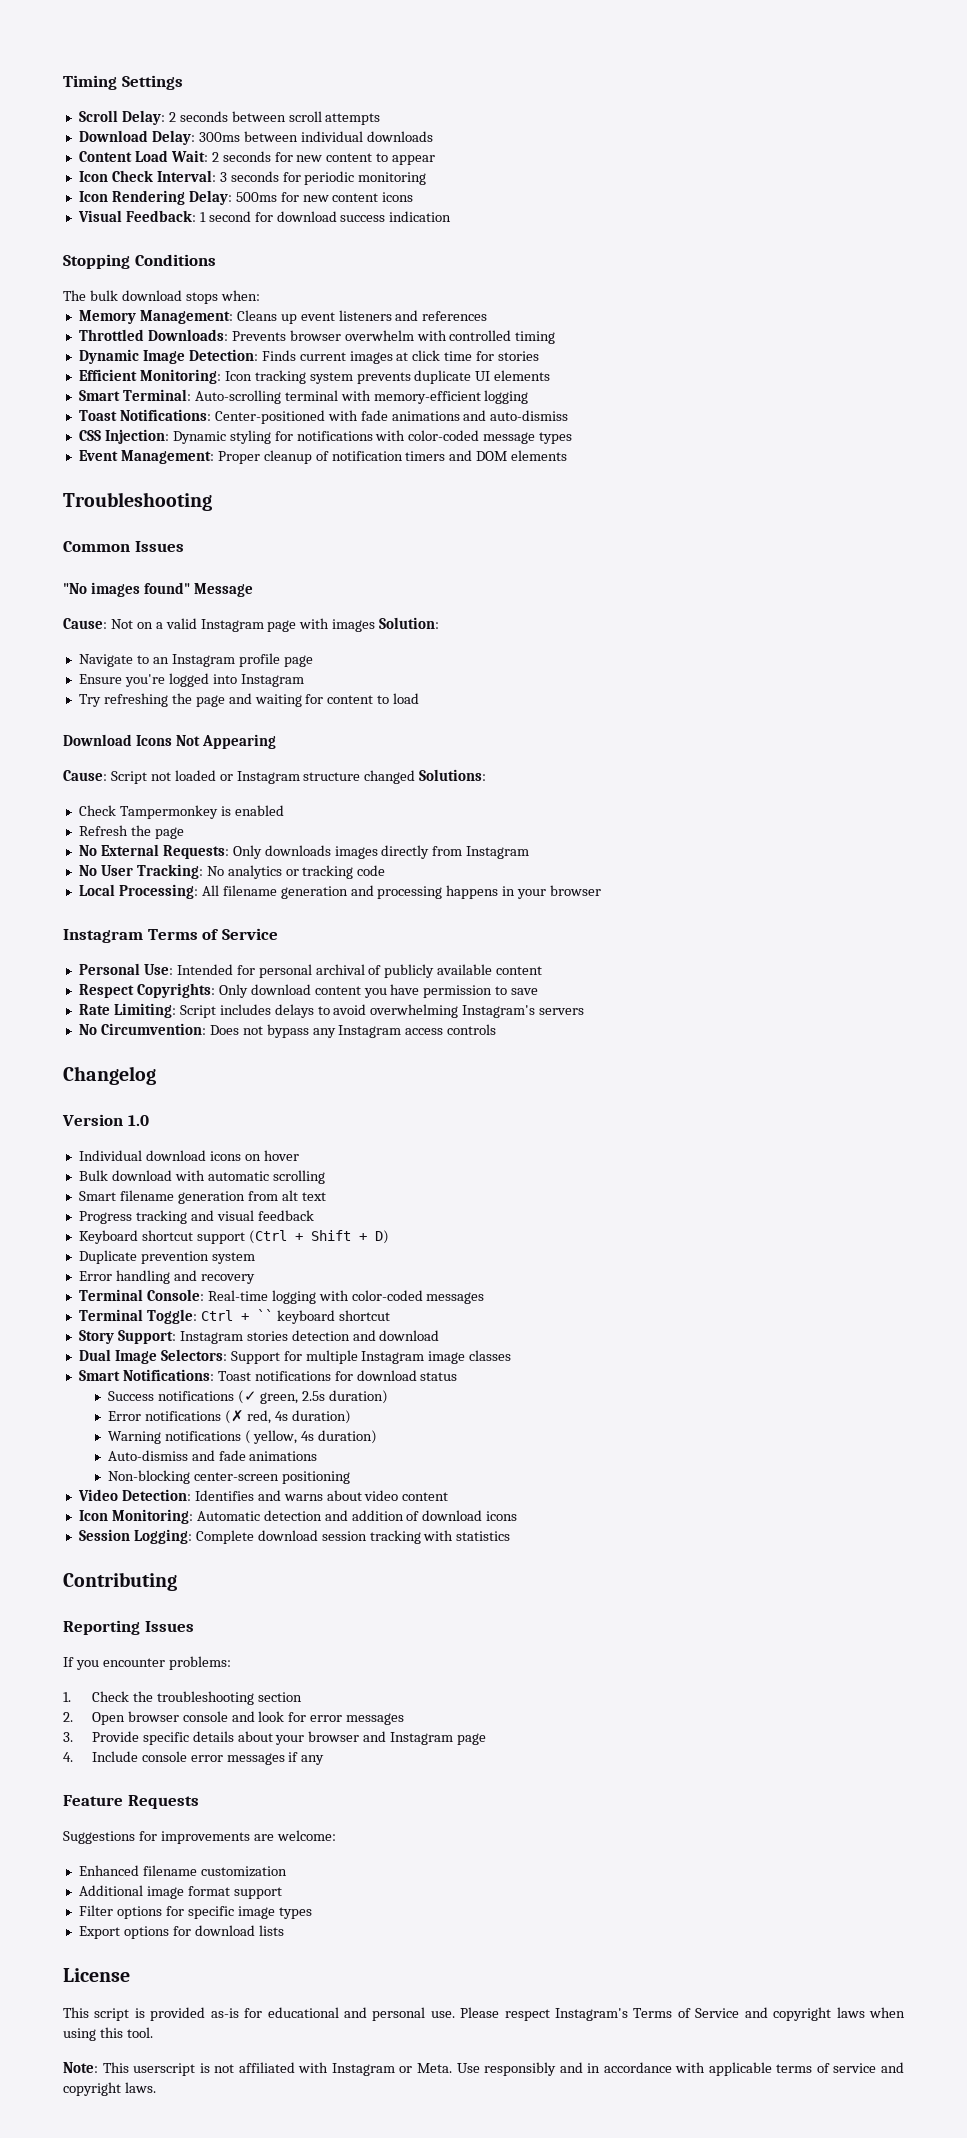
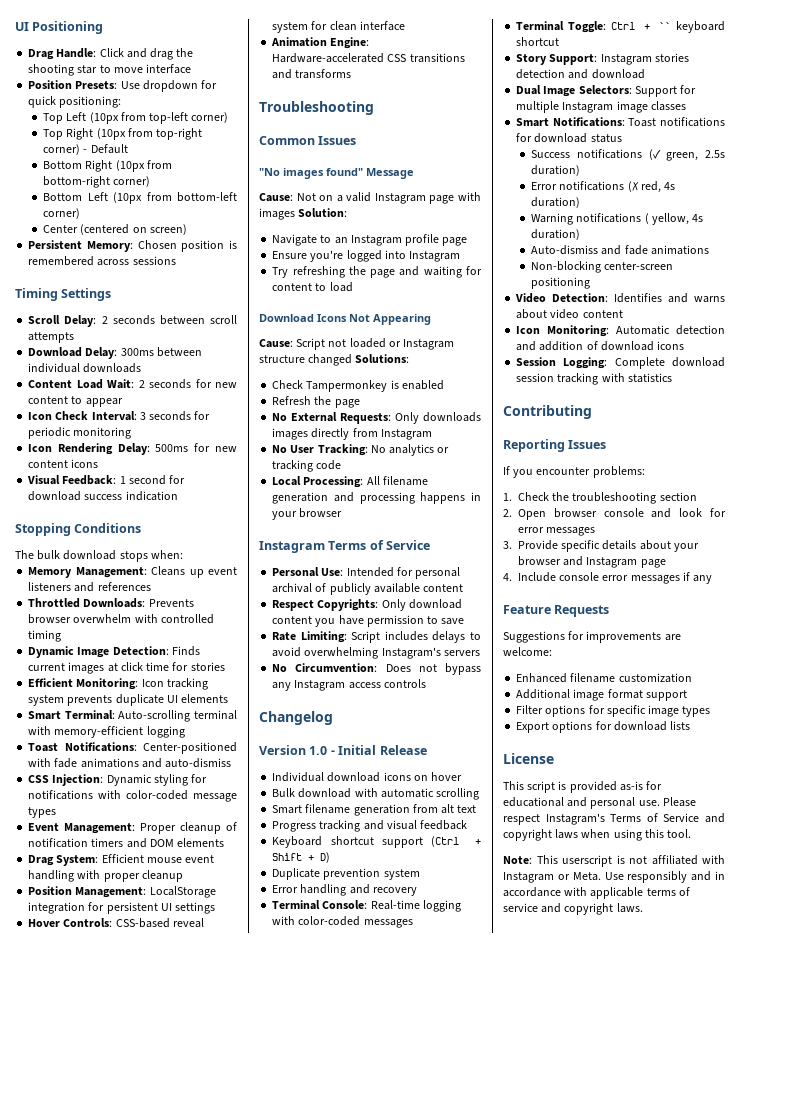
(63, 82) none -> [15,21,104,34] [28,48,194,60] [28,64,192,76] [28,80,218,92] [28,96,122,108] [43,112,229,124] [43,128,203,140] [43,144,128,155] [43,160,172,172] [43,176,151,188] [43,192,237,204] [43,208,81,219] [43,224,187,235] [28,240,237,252] [28,256,176,266] UI Positioning // Drag Handle: Click and drag the shooting star to move interface // Position Presets: Use dropdown for quick positioning: // Top Left (10px from top-left corner) // Top Right (10px from top-right corner) - Default // Bottom Right (10px from bottom-right corner) // Bottom Left (10px from bottom-left corner) // Center (centered on screen) // Persistent Memory: Chosen position is remembered across sessions //
(568, 455) none -> [28,854,215,866] [28,870,183,882] [28,886,216,898] [28,902,216,914] [28,918,204,928] [272,21,405,33] [271,37,370,49] [272,53,465,63] [272,69,352,79] // Drag System: Efficient mouse event handling with proper cleanup // Position Management: LocalStorage integration for persistent UI settings // Hover Controls: CSS-based reveal system for clean interface // Animation Engine: Hardware-accelerated CSS transitions and transforms
(149, 1120) none -> [330,745,427,755] - Initial Release

